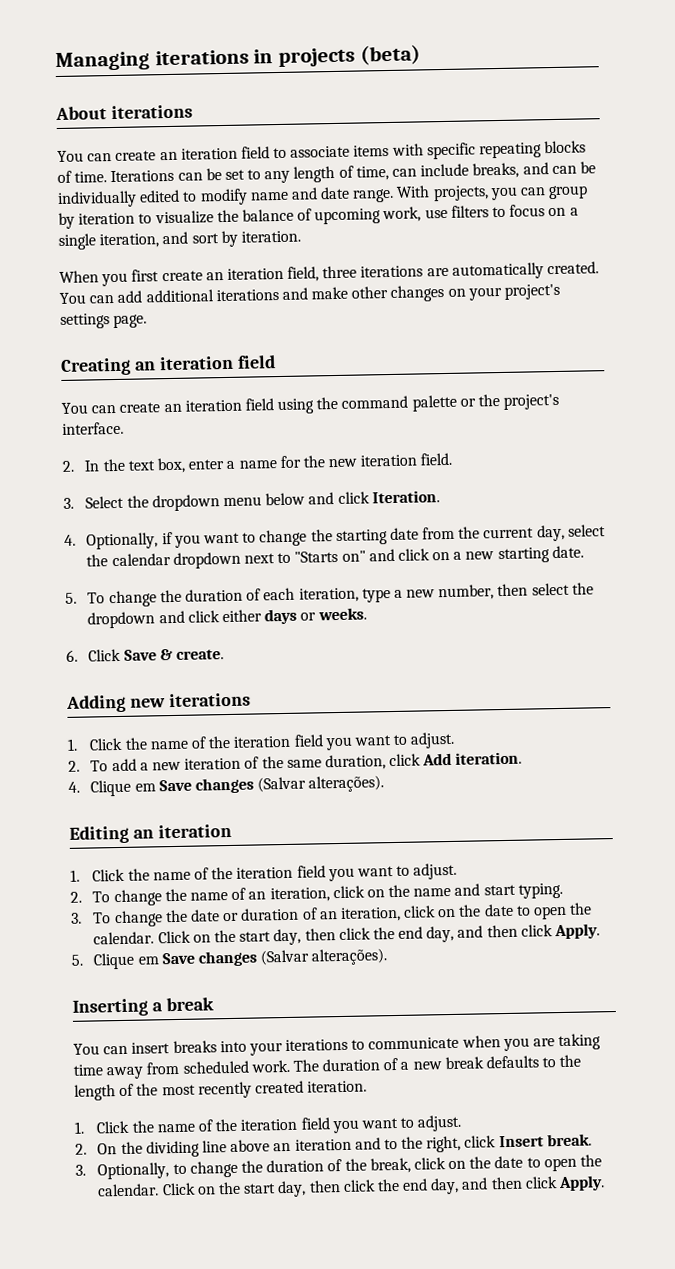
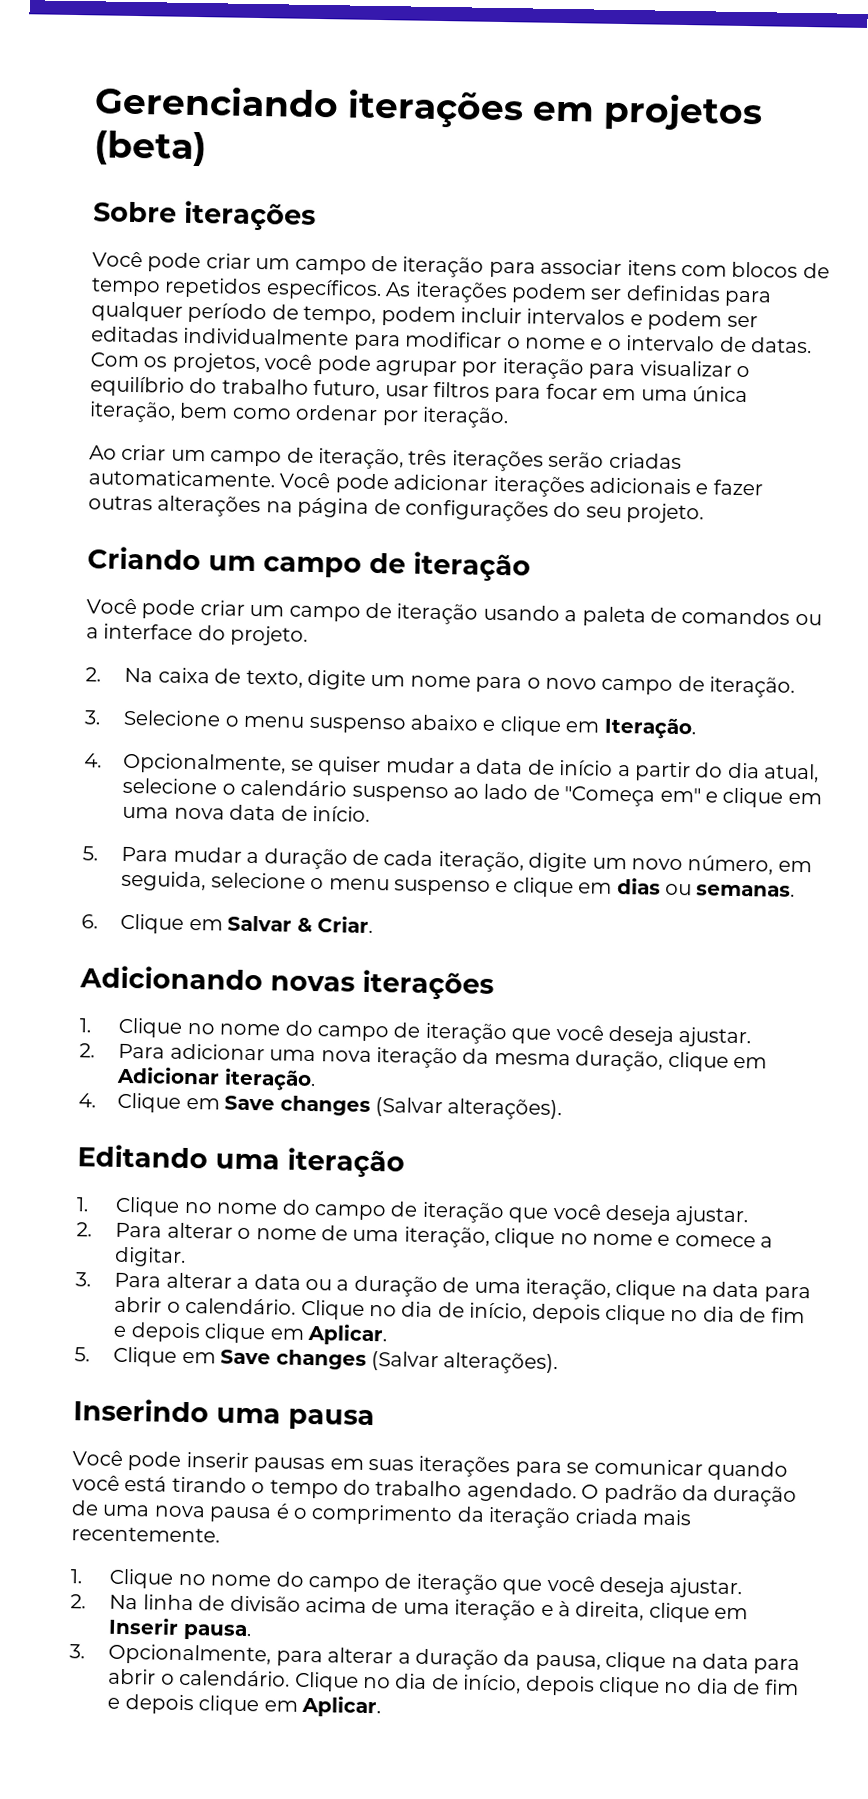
[55,44,421,72] [55,104,193,121] [57,140,587,163] [57,161,596,184] [57,185,589,208] [58,204,579,229] [58,230,301,250] [59,261,600,287] [59,283,561,304] [60,313,148,329] [60,355,276,376] [61,393,560,415] [62,421,124,435] [62,452,453,474] [63,490,440,512] [64,524,606,550] [86,545,584,569] [65,582,594,608] [87,607,367,629] [66,648,224,662] [66,692,251,713] [67,731,456,751] [68,751,523,772] Managing iterations in projects (beta) // About iterations // You can create an iteration field to associate items with specific repeating blocks of time. Iterations can be set to any length of time, can include breaks, and can be individually edited to modify name and date range. With projects, you can group by iteration to visualize the balance of upcoming work, use filters to focus on a single iteration, and sort by iteration. // When you first create an iteration field, three iterations are automatically created. You can add additional iterations and make other changes on your project's settings page. // Creating an iteration field // You can create an iteration field using the command palette or the project's interface. // 2. In the text box, enter a name for the new iteration field. // 3. Select the dropdown menu below and click Iteration. // 4. Optionally, if you want to change the starting date from the current day, select the calendar dropdown next to "Starts on" and click on a new starting date. // 5. To change the duration of each iteration, type a new number, then select the dropdown and click either days or weeks. // 6. Click Save & create. // Adding new iterations // 1. Click the name of the iteration field you want to adjust. // 2. To add a new iteration of the same duration, click Add iteration. -> [94,85,763,132] [94,130,207,167] [93,200,316,231] [92,251,830,279] [91,277,773,307] [91,301,758,331] [91,326,812,354] [90,352,750,380] [90,376,748,403] [89,401,509,429] [89,444,682,472] [88,469,763,498] [88,495,705,524] [87,546,531,582] [86,598,822,627] [86,623,309,646] [85,667,796,698] [84,709,696,740] [84,752,820,783] [122,777,822,808] [122,804,370,822] [82,846,812,875] [121,870,796,898] [81,913,373,934] [79,965,494,1000] [79,1017,752,1048] [79,1043,767,1072] [116,1066,316,1092] Gerenciando iterações em projetos (beta) // Sobre iterações // Você pode criar um campo de iteração para associar itens com blocos de tempo repetidos específicos. As iterações podem ser definidas para qualquer período de tempo, podem incluir intervalos e podem ser editadas individualmente para modificar o nome e o intervalo de datas. Com os projetos, você pode agrupar por iteração para visualizar o equilíbrio do trabalho futuro, usar filtros para focar em uma única iteração, bem como ordenar por iteração. // Ao criar um campo de iteração, três iterações serão criadas automaticamente. Você pode adicionar iterações adicionais e fazer outras alterações na página de configurações do seu projeto. // Criando um campo de iteração // Você pode criar um campo de iteração usando a paleta de comandos ou a interface do projeto. // 2. Na caixa de texto, digite um nome para o novo campo de iteração. // 3. Selecione o menu suspenso abaixo e clique em Iteração. // 4. Opcionalmente, se quiser mudar a data de início a partir do dia atual, selecione o calendário suspenso ao lado de "Começa em" e clique em uma nova data de início. // 5. Para mudar a duração de cada iteração, digite um novo número, em seguida, selecione o menu suspenso e clique em dias ou semanas. // 6. Clique em Salvar & Criar. // Adicionando novas iterações // 1. Clique no nome do campo de iteração que você deseja ajustar. // 2. Para adicionar uma nova iteração da mesma duração, clique em Adicionar iteração.
[69,823,232,844] [70,862,458,882] [70,882,563,907] [71,902,593,928] [93,923,601,946] Editing an iteration // 1. Click the name of the iteration field you want to adjust. // 2. To change the name of an iteration, click on the name and start typing. // 3. To change the date or duration of an iteration, click on the date to open the calendar. Click on the start day, then click the end day, and then click Apply. -> [77,1144,405,1178] [76,1196,749,1227] [76,1222,774,1249] [114,1246,187,1267] [75,1272,811,1303] [114,1296,805,1325] [113,1322,388,1346] Editando uma iteração // 1. Clique no nome do campo de iteração que você deseja ajustar. // 2. Para alterar o nome de uma iteração, clique no nome e comece a digitar. // 3. Para alterar a data ou a duração de uma iteração, clique na data para abrir o calendário. Clique no dia de início, depois clique no dia de fim e depois clique em Aplicar.
[72,997,214,1017] [73,1033,602,1056] [73,1054,582,1080] [74,1080,368,1101] [74,1114,463,1134] [75,1133,592,1158] [75,1154,603,1180] [97,1175,606,1198] Inserting a break // You can insert breaks into your iterations to communicate when you are taking time away from scheduled work. The duration of a new break defaults to the length of the most recently created iteration. // 1. Click the name of the iteration field you want to adjust. // 2. On the dividing line above an iteration and to the right, click Insert break. // 3. Optionally, to change the duration of the break, click on the date to open the calendar. Click on the start day, then click the end day, and then click Apply. -> [73,1398,375,1431] [72,1450,788,1481] [72,1475,798,1508] [71,1500,692,1529] [71,1526,220,1543] [70,1568,743,1599] [70,1594,749,1623] [108,1617,252,1641] [69,1643,801,1675] [108,1668,799,1697] [107,1694,381,1718] Inserindo uma pausa // Você pode inserir pausas em suas iterações para se comunicar quando você está tirando o tempo do trabalho agendado. O padrão da duração de uma nova pausa é o comprimento da iteração criada mais recentemente. // 1. Clique no nome do campo de iteração que você deseja ajustar. // 2. Na linha de divisão acima de uma iteração e à direita, clique em Inserir pausa. // 3. Opcionalmente, para alterar a duração da pausa, clique na data para abrir o calendário. Clique no dia de início, depois clique no dia de fim e depois clique em Aplicar.

